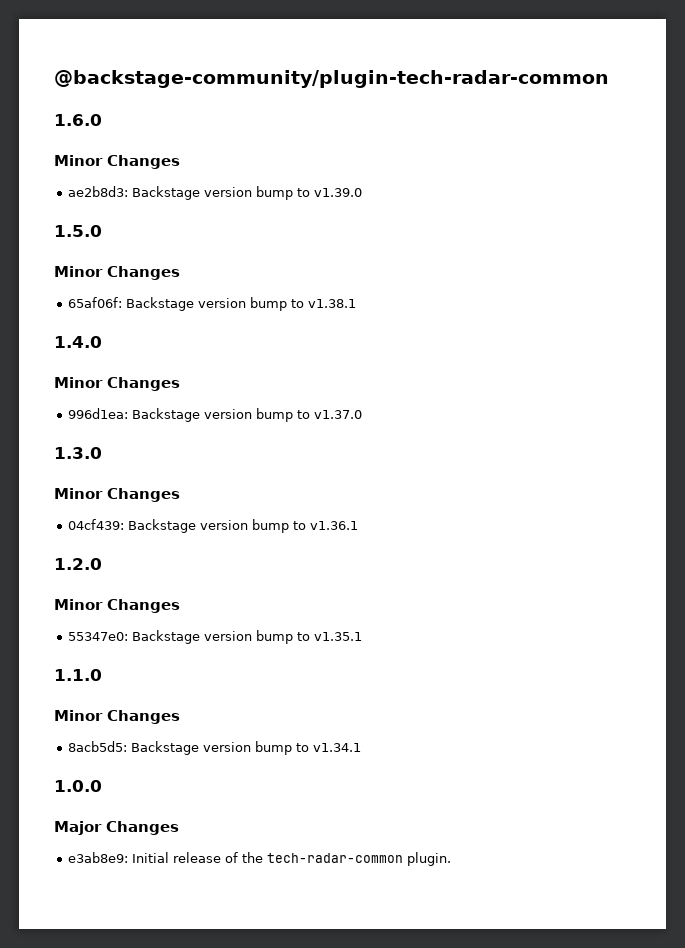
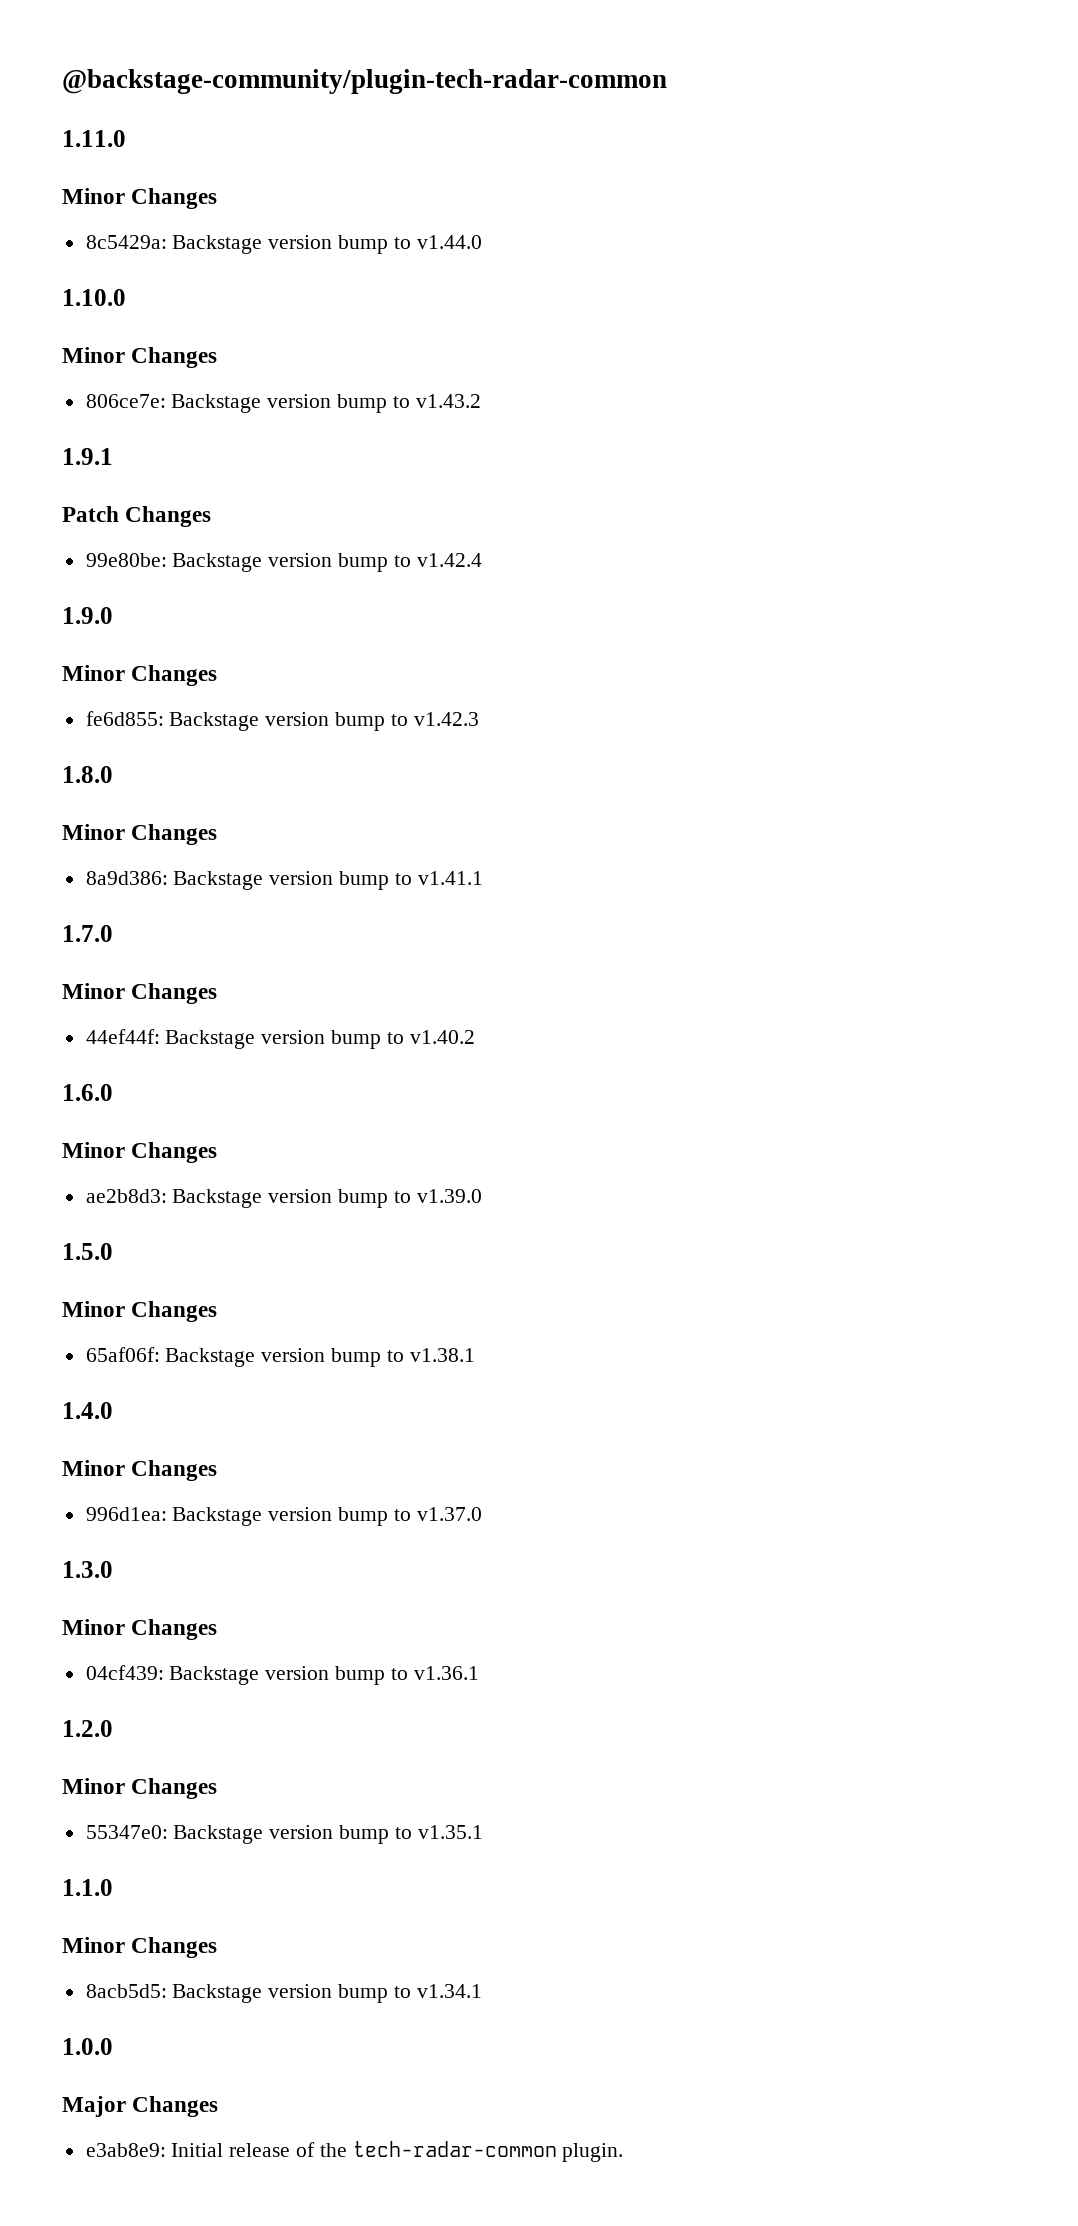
(609, 79) none -> [62,130,126,147] [62,188,218,209] [85,235,482,254] [62,289,126,306] [62,347,218,368] [85,394,481,413] [62,448,113,465] [62,506,212,527] [85,553,482,572] [62,607,113,624] [62,665,218,686] [85,711,479,731] [62,766,113,783] [62,824,218,845] [85,871,483,890] [62,925,113,942] [62,983,218,1004] [85,1029,475,1049] // 1.11.0 // Minor Changes // 8c5429a: Backstage version bump to v1.44.0 // 1.10.0 // Minor Changes // 806ce7e: Backstage version bump to v1.43.2 // 1.9.1 // Patch Changes // 99e80be: Backstage version bump to v1.42.4 // 1.9.0 // Minor Changes // fe6d855: Backstage version bump to v1.42.3 // 1.8.0 // Minor Changes // 8a9d386: Backstage version bump to v1.41.1 // 1.7.0 // Minor Changes // 44ef44f: Backstage version bump to v1.40.2

